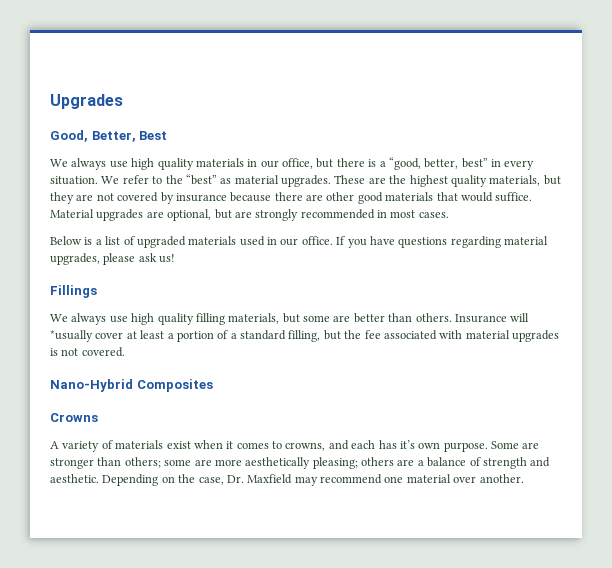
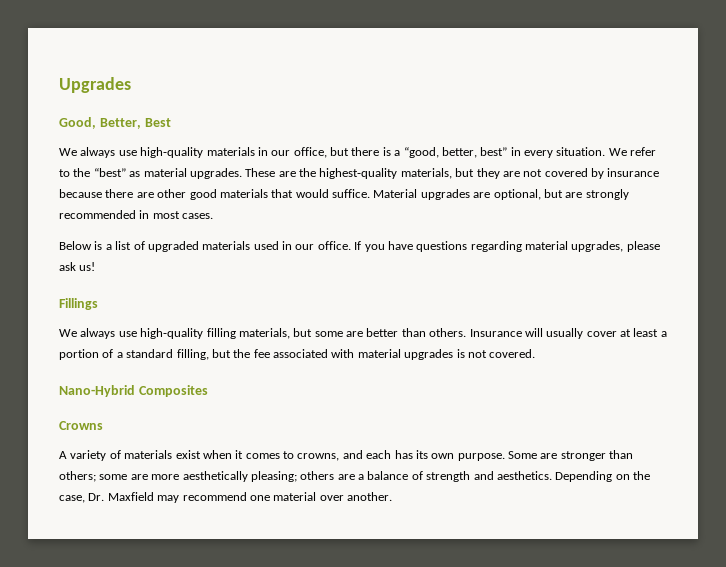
[131,158,194,170] high quality -> [140,147,204,158] high‑quality
[409,175,487,187] highest quality -> [319,168,398,179] highest‑quality
[131,313,194,325] high quality -> [140,328,204,339] high‑quality
[50,330,93,342] *usually -> [546,328,584,339] usually
[399,440,415,449] it’s -> [415,450,428,459] its
[50,474,99,483] aesthetic. -> [496,471,552,480] aesthetics.

